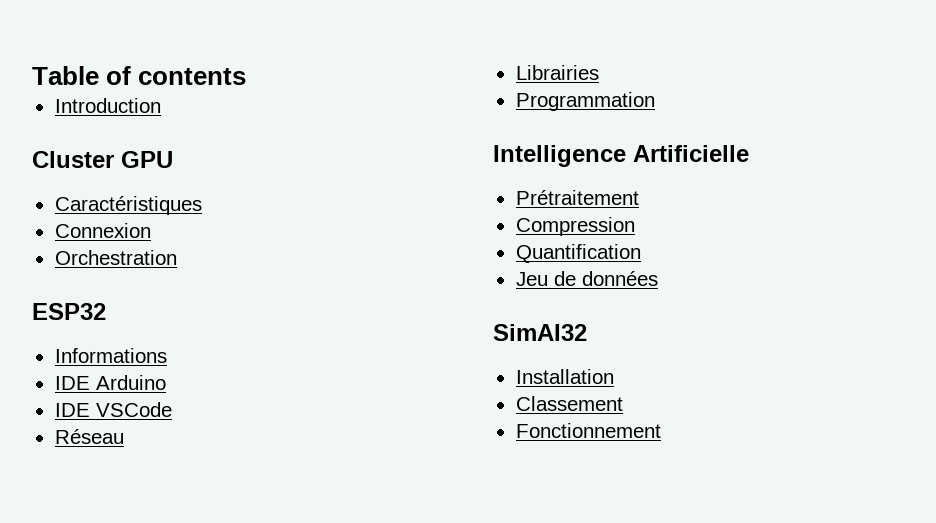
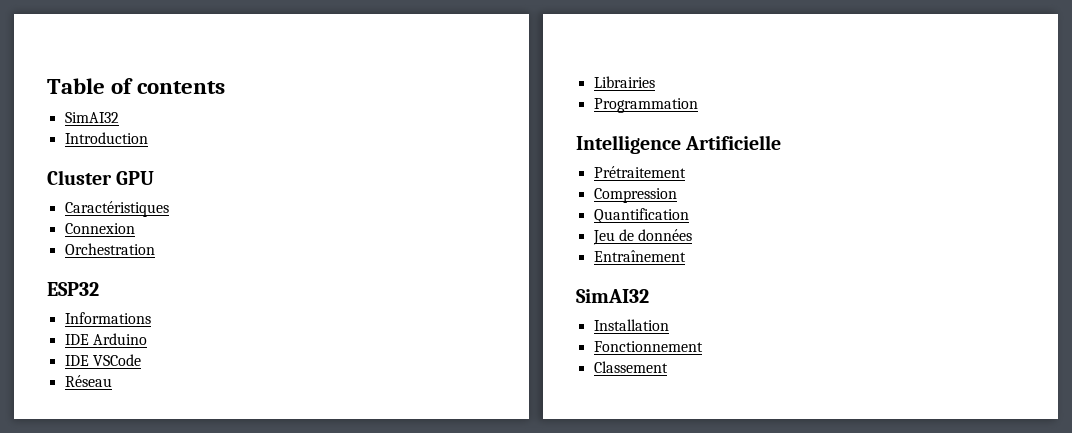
(247, 76) none -> [64,112,119,123] // SimAI32
(658, 278) none -> [593,250,686,262] // Entraînement
(614, 376) none -> [593,341,703,352] // Fonctionnement
[515,423,661,438] // Fonctionnement -> (668, 367) none

